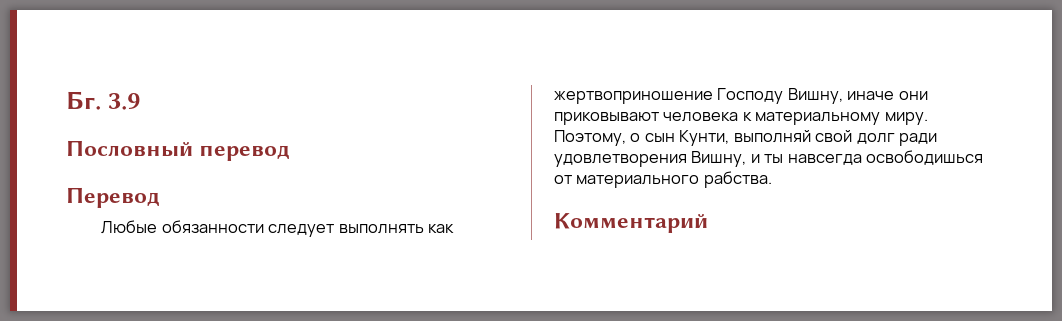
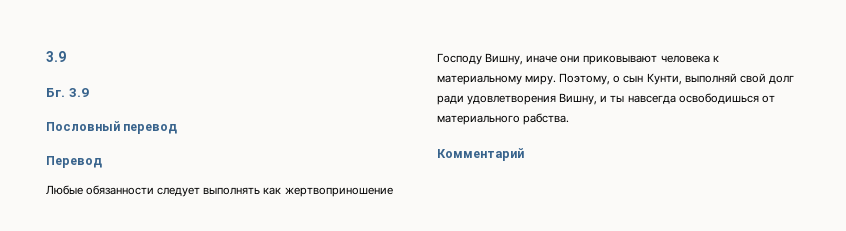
(66, 100) none -> [46,51,66,62] 3.9 //

